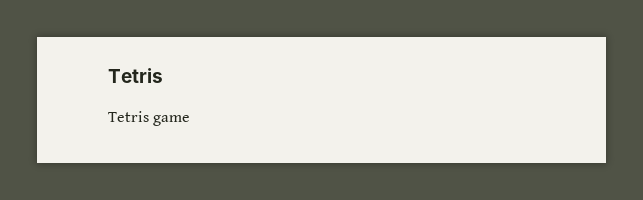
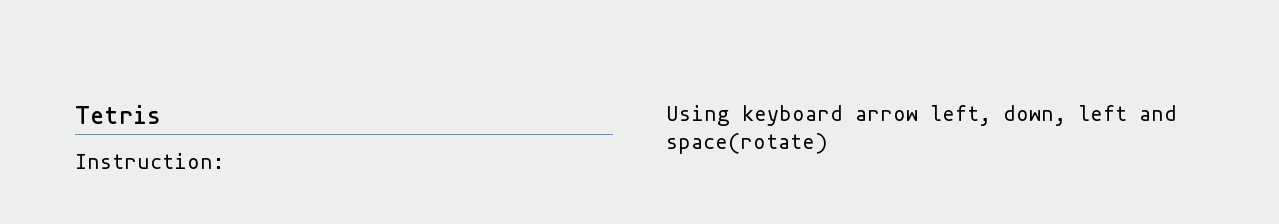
[108,111,191,126] Tetris game -> [75,153,224,169] [666,105,1177,126] [666,133,828,154] Instruction: // Using keyboard arrow left, down, left and space(rotate)

